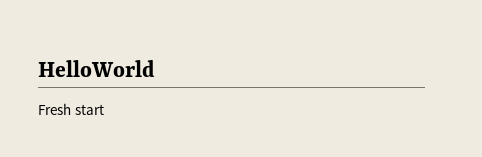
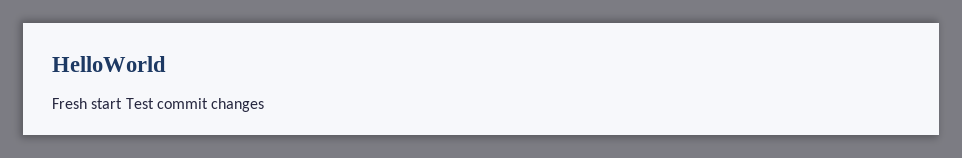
(104, 109) none -> [125,98,265,112] Test commit changes

